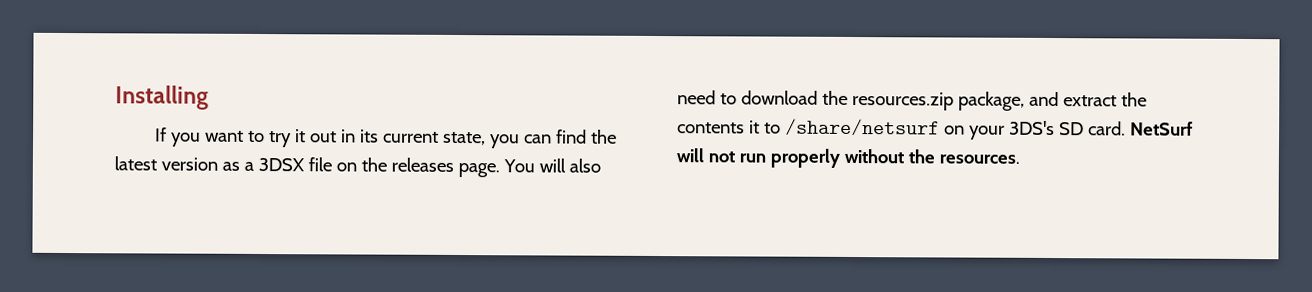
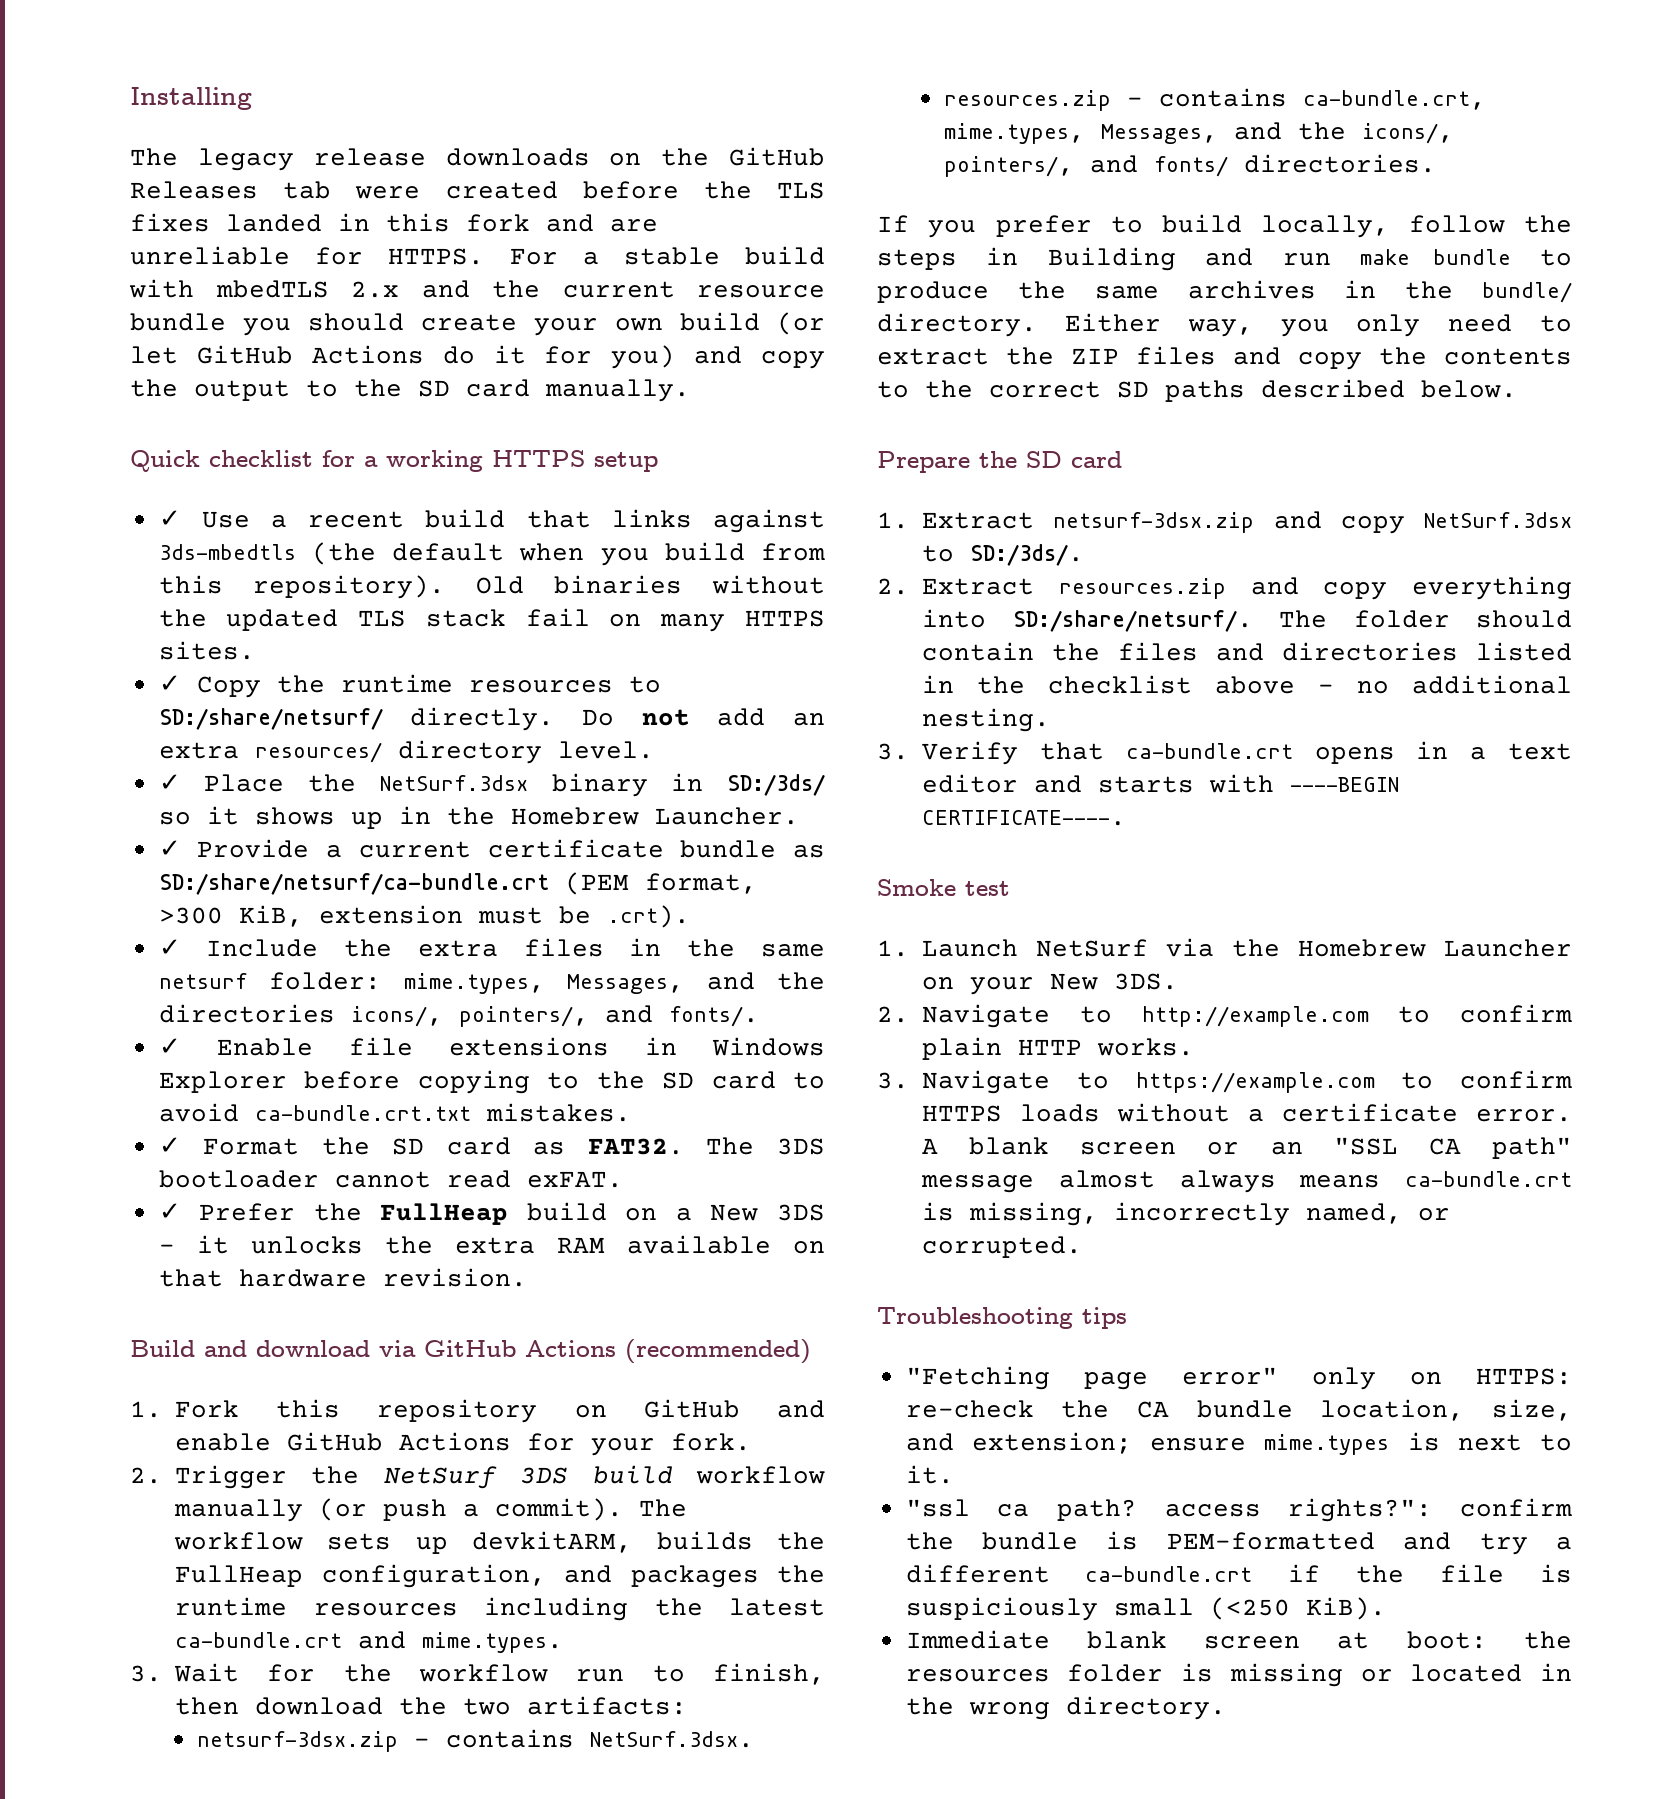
[155,127,618,149] [114,156,601,178] [677,90,1147,111] [677,118,1193,140] [676,148,1020,168] If you want to try it out in its current state, you can find the latest version as a 3DSX file on the releases page. You will also need to download the resources.zip package, and extract the contents it to /share/netsurf on your 3DS's SD card. NetSurf will not run properly without the resources. -> [130,147,825,171] [130,181,825,199] [130,213,658,232] [130,246,825,265] [129,279,825,298] [130,312,825,336] [130,345,825,369] [130,379,690,402] [130,450,658,472] [158,509,825,533] [158,542,825,566] [158,575,825,599] [158,608,825,632] [158,641,255,660] [158,674,661,698] [158,707,825,731] [158,740,654,764] [158,773,825,797] [158,806,799,829] [158,839,825,858] [158,872,757,895] [158,905,690,928] [158,938,825,957] [158,972,825,994] [158,1004,759,1027] [158,1037,825,1056] [158,1070,825,1094] [158,1103,631,1122] [158,1137,825,1155] [158,1170,623,1188] [158,1202,825,1225] [158,1235,826,1254] [158,1268,527,1287] [130,1339,811,1364] [130,1399,825,1423] [175,1432,751,1456] [130,1465,825,1489] [174,1498,687,1522] [174,1531,825,1554] [175,1564,825,1588] [175,1597,825,1621] [175,1631,563,1653] [130,1663,825,1685] [175,1696,687,1715] [197,1729,755,1752] [944,88,1487,111] [944,122,1455,144] [944,154,1437,177] [877,214,1572,238] [877,247,1572,271] [877,280,1572,303] [877,313,1572,337] [877,346,1572,370] [877,379,1517,402] [877,451,1122,473] [877,511,1572,534] [922,544,1084,566] [877,576,1572,600] [922,609,1572,632] [922,642,1572,661] [922,675,1572,694] [922,708,1050,732] [877,741,1572,765] [922,774,1399,793] [922,810,1126,826] [877,879,1010,896] [877,938,1572,957] [922,973,1178,995] [877,1004,1572,1028] [922,1037,1194,1060] [877,1070,1572,1094] [922,1103,1572,1122] [922,1137,1572,1159] [921,1170,1572,1193] [922,1202,1450,1226] [922,1236,1082,1258] [877,1307,1127,1329] [905,1366,1572,1390] [905,1399,1572,1421] [905,1432,1572,1455] [905,1465,954,1484] [905,1498,1572,1522] [905,1531,1572,1555] [905,1564,1572,1583] [905,1597,1386,1621] [905,1630,1572,1649] [905,1663,1572,1687] [905,1696,1226,1720] The legacy release downloads on the GitHub Releases tab were created before the TLS fixes landed in this fork and are unreliable for HTTPS. For a stable build with mbedTLS 2.x and the current resource bundle you should create your own build (or let GitHub Actions do it for you) and copy the output to the SD card manually. // Quick checklist for a working HTTPS setup // ✓ Use a recent build that links against 3ds-mbedtls (the default when you build from this repository). Old binaries without the updated TLS stack fail on many HTTPS sites. // ✓ Copy the runtime resources to SD:/share/netsurf/ directly. Do not add an extra resources/ directory level. // ✓ Place the NetSurf.3dsx binary in SD:/3ds/ so it shows up in the Homebrew Launcher. // ✓ Provide a current certificate bundle as SD:/share/netsurf/ca-bundle.crt (PEM format, >300 KiB, extension must be .crt). // ✓ Include the extra files in the same netsurf folder: mime.types, Messages, and the directories icons/, pointers/, and fonts/. // ✓ Enable file extensions in Windows Explorer before copying to the SD card to avoid ca-bundle.crt.txt mistakes. // ✓ Format the SD card as FAT32. The 3DS bootloader cannot read exFAT. // ✓ Prefer the FullHeap build on a New 3DS – it unlocks the extra RAM available on that hardware revision. // Build and download via GitHub Actions (recommended) // 1. Fork this repository on GitHub and enable GitHub Actions for your fork. // 2. Trigger the NetSurf 3DS build workflow manually (or push a commit). The workflow sets up devkitARM, builds the FullHeap configuration, and packages the runtime resources including the latest ca-bundle.crt and mime.types. // 3. Wait for the workflow run to finish, then download the two artifacts: // netsurf-3dsx.zip – contains NetSurf.3dsx. // resources.zip – contains ca-bundle.crt, mime.types, Messages, and the icons/, pointers/, and fonts/ directories. // If you prefer to build locally, follow the steps in Building and run make bundle to produce the same archives in the bundle/ directory. Either way, you only need to extract the ZIP files and copy the contents to the correct SD paths described below. // Prepare the SD card // 1. Extract netsurf-3dsx.zip and copy NetSurf.3dsx to SD:/3ds/. // 2. Extract resources.zip and copy everything into SD:/share/netsurf/. The folder should contain the files and directories listed in the checklist above – no additional nesting. // 3. Verify that ca-bundle.crt opens in a text editor and starts with ----BEGIN CERTIFICATE----. // Smoke test // 1. Launch NetSurf via the Homebrew Launcher on your New 3DS. // 2. Navigate to http://example.com to confirm plain HTTP works. // 3. Navigate to https://example.com to confirm HTTPS loads without a certificate error. A blank screen or an "SSL CA path" message almost always means ca-bundle.crt is missing, incorrectly named, or corrupted. // Troubleshooting tips // "Fetching page error" only on HTTPS: re-check the CA bundle location, size, and extension; ensure mime.types is next to it. // "ssl ca path? access rights?": confirm the bundle is PEM-formatted and try a different ca-bundle.crt if the file is suspiciously small (<250 KiB). // Immediate blank screen at boot: the resources folder is missing or located in the wrong directory.

